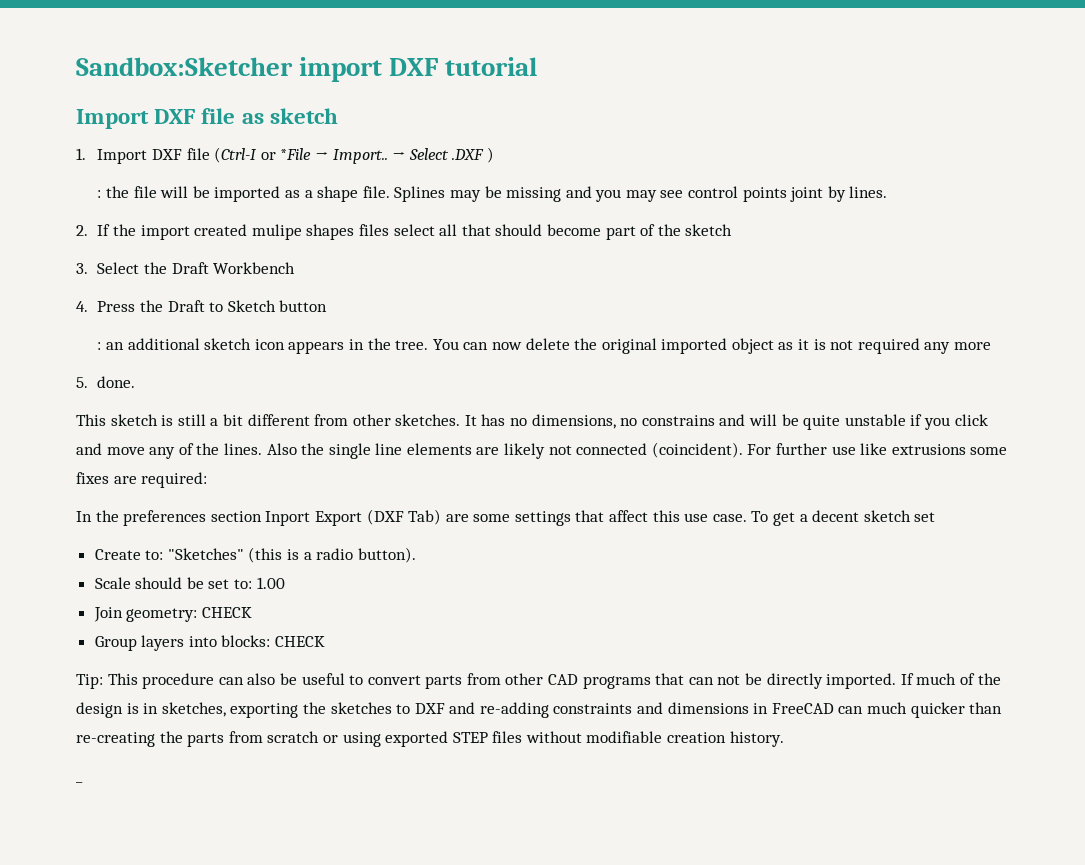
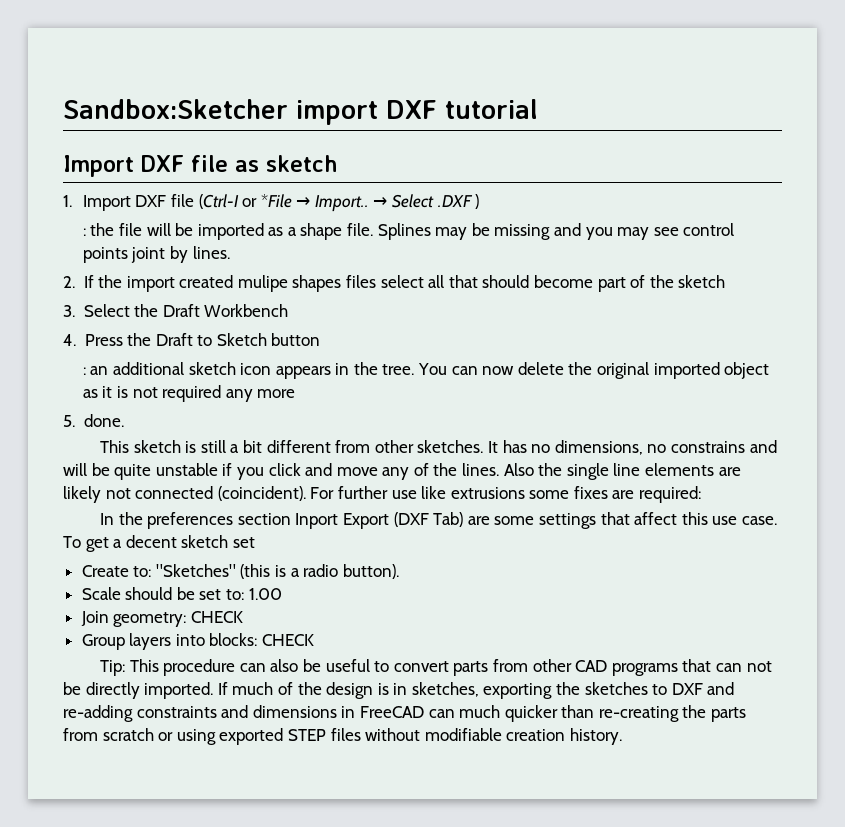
[76,781,83,783] // _ -> (622, 736) none

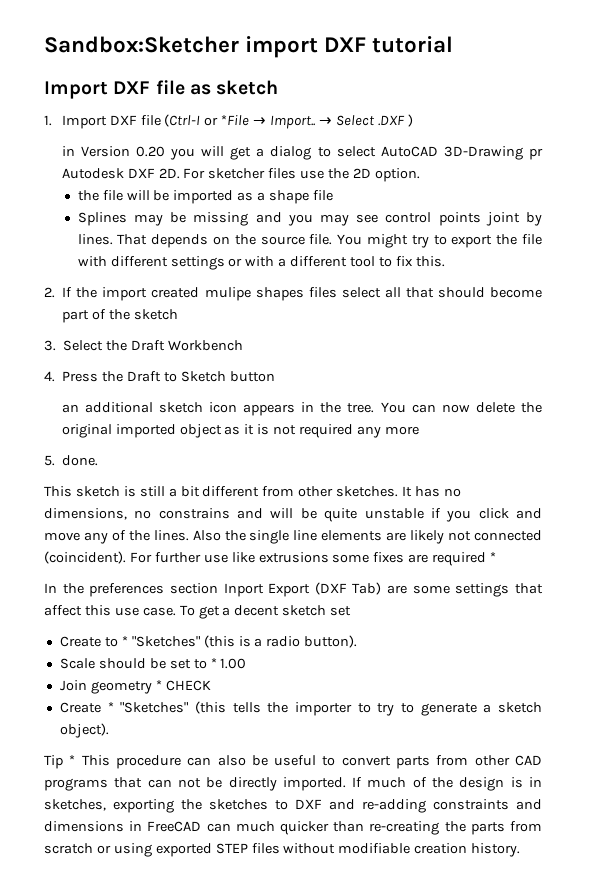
[82,228,86,236] : -> [61,146,543,160] [61,168,420,182] in Version 0.20 you will get a dialog to select AutoCAD 3D-Drawing pr Autodesk DXF 2D. For sketcher files use the 2D option. //
[347,223,374,236] file. -> [313,190,334,201] file //
(230, 252) none -> [117,234,543,248] [77,256,445,270] That depends on the source file. You might try to export the file with different settings or with a different tool to fix this.
[82,367,86,375] : -> (275, 376) none
[639,486,702,503] required: -> [432,552,497,566] required *
[133,566,152,577] to: -> [104,636,128,647] to *
[226,589,245,600] to: -> [193,658,217,669] to *
[113,611,243,627] [81,633,315,650] [100,660,126,676] geometry: CHECK // Group layers into blocks: CHECK // Tip: -> [90,680,211,694] [59,701,542,716] [59,723,109,738] [44,755,76,769] geometry * CHECK // Create * "Sketches" (this tells the importer to try to generate a sketch object). // Tip *

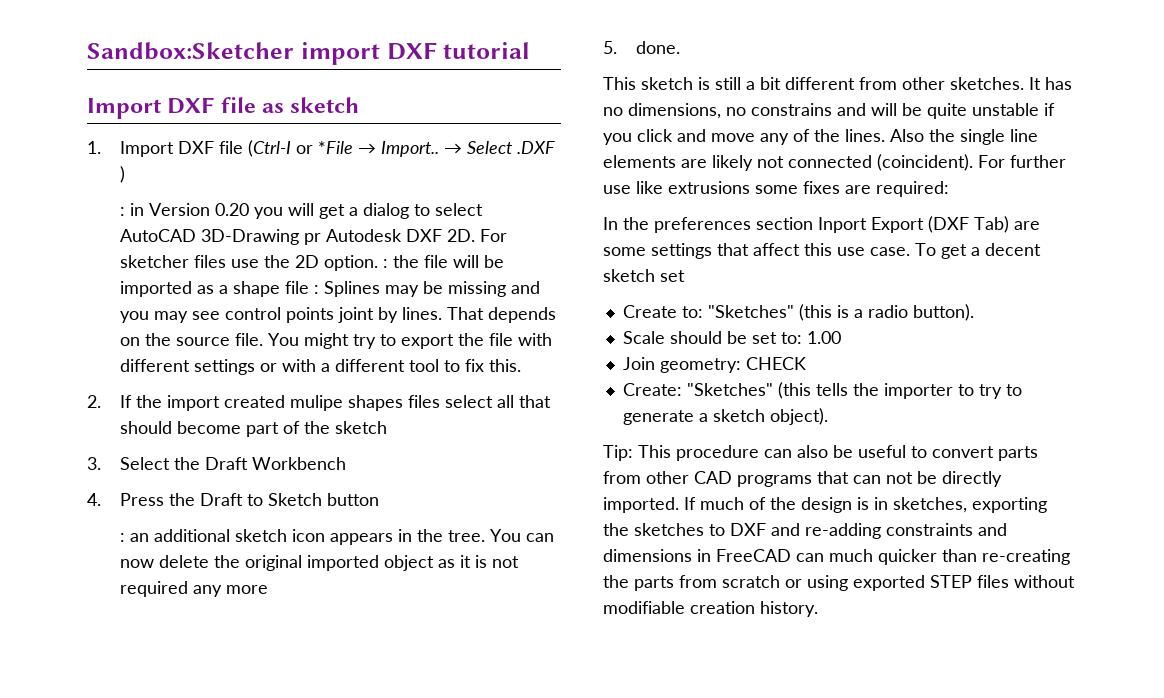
(413, 120) none -> [120,207,126,216] :
(420, 175) // -> [383,259,389,268] :
(334, 195) // -> [314,285,320,294] :
(275, 376) none -> [120,533,126,542] :
[432,552,497,566] required * -> [876,181,949,197] required:
[104,636,128,647] to * -> [681,306,703,318] to:
[193,658,217,669] to * -> [780,332,802,344] to:
[90,680,162,694] geometry * -> [659,358,741,373] geometry:
[59,702,114,713] Create * -> [622,383,682,396] Create:
[44,755,76,769] Tip * -> [603,445,633,461] Tip:

